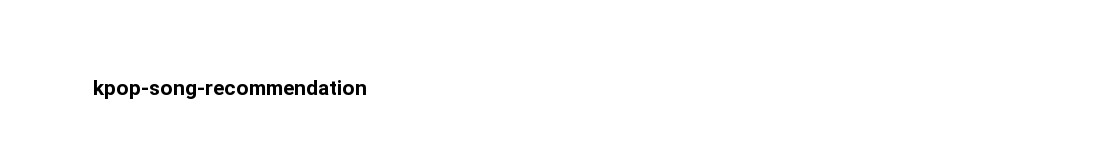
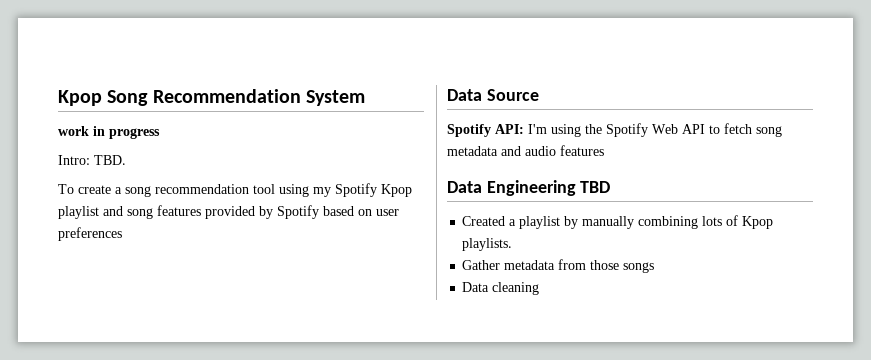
[93,80,367,99] kpop-song-recommendation -> [58,89,365,106] [58,126,160,139] [58,155,126,165] [58,183,412,197] [58,205,399,219] [58,227,122,241] [447,89,539,101] [447,123,782,137] [447,145,604,156] [447,180,611,196] [462,215,774,229] [462,238,513,251] [462,259,655,273] [462,282,540,295] Kpop Song Recommendation System // work in progress // Intro: TBD. // To create a song recommendation tool using my Spotify Kpop playlist and song features provided by Spotify based on user preferences // Data Source // Spotify API: I'm using the Spotify Web API to fetch song metadata and audio features // Data Engineering TBD // Created a playlist by manually combining lots of Kpop playlists. // Gather metadata from those songs // Data cleaning

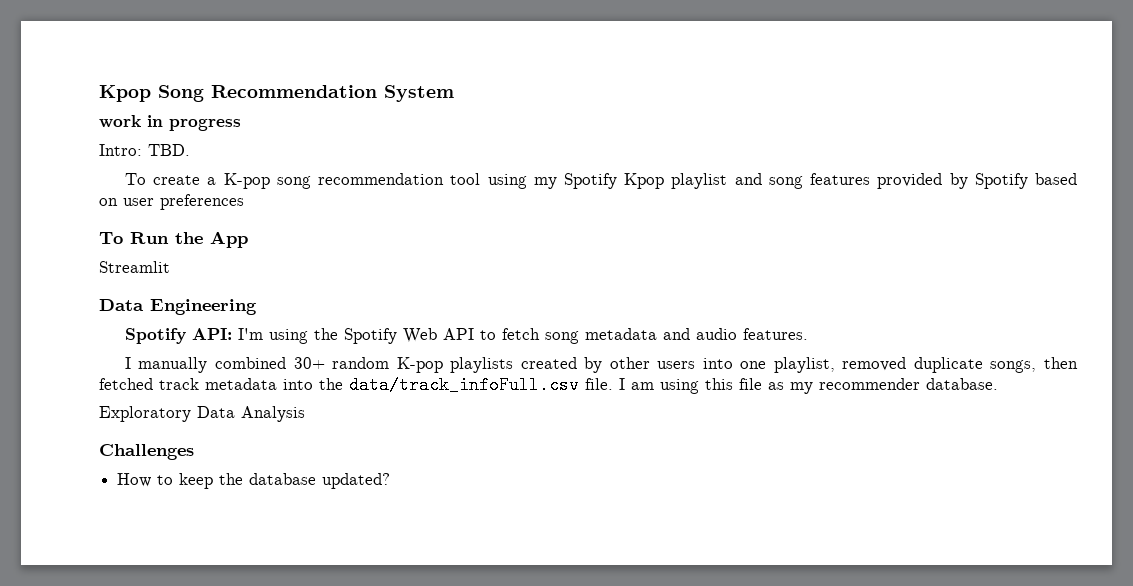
(122, 190) none -> [223,173,270,189] K-pop
[447,89,539,101] // Data Source -> [99,231,248,248] [99,261,170,273] [99,299,257,315] // To Run the App // Streamlit // Data Engineering
[560,145,604,156] [447,180,611,196] [462,215,774,229] [462,238,513,251] [462,259,655,273] [462,282,540,295] features // Data Engineering TBD // Created a playlist by manually combining lots of Kpop playlists. // Gather metadata from those songs // Data cleaning -> [742,328,808,340] [124,357,1078,373] [99,376,998,394] [99,406,305,422] [99,444,194,460] [117,473,391,489] features. // I manually combined 30+ random K-pop playlists created by other users into one playlist, removed duplicate songs, then fetched track metadata into the data/track_infoFull.csv file. I am using this file as my recommender database. // Exploratory Data Analysis // Challenges // How to keep the database updated?

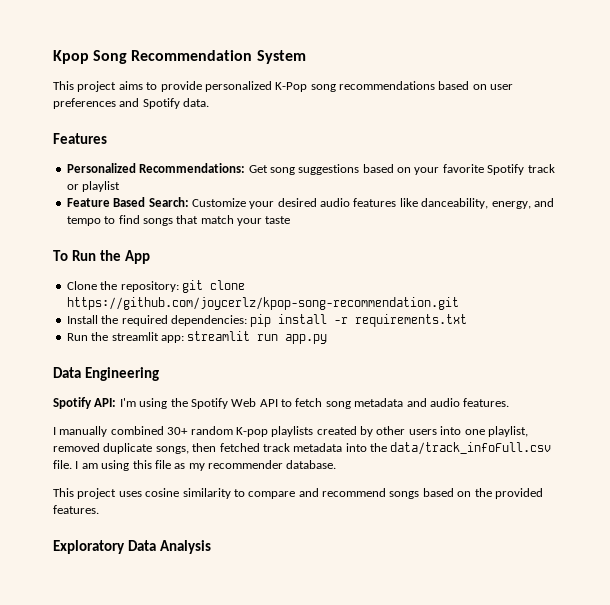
[99,115,241,131] [99,144,190,156] [124,173,1077,189] [99,194,244,210] [99,231,248,248] [99,261,170,273] work in progress // Intro: TBD. // To create a K-pop song recommendation tool using my Spotify Kpop playlist and song features provided by Spotify based on user preferences // To Run the App // Streamlit -> [53,81,514,92] [53,98,210,109] [53,133,107,144] [66,163,555,175] [66,181,121,192] [66,197,554,209] [66,215,291,226] [53,250,150,264] [66,280,245,293] [66,297,459,310] [66,314,468,327] [66,331,328,344] This project aims to provide personalized K-Pop song recommendations based on user preferences and Spotify data. // Features // Personalized Recommendations: Get song suggestions based on your favorite Spotify track or playlist // Feature Based Search: Customize your desired audio features like danceability, energy, and tempo to find songs that match your taste // To Run the App // Clone the repository: git clone https://github.com/joycerlz/kpop-song-recommendation.git // Install the required dependencies: pip install -r requirements.txt // Run the streamlit app: streamlit run app.py
[99,406,305,422] [99,444,194,460] [117,473,391,489] Exploratory Data Analysis // Challenges // How to keep the database updated? -> [53,488,543,499] [53,505,99,514] [53,540,211,554] This project uses cosine similarity to compare and recommend songs based on the provided features. // Exploratory Data Analysis

